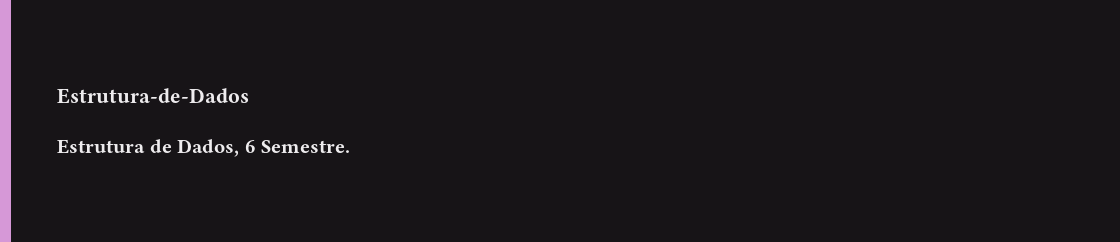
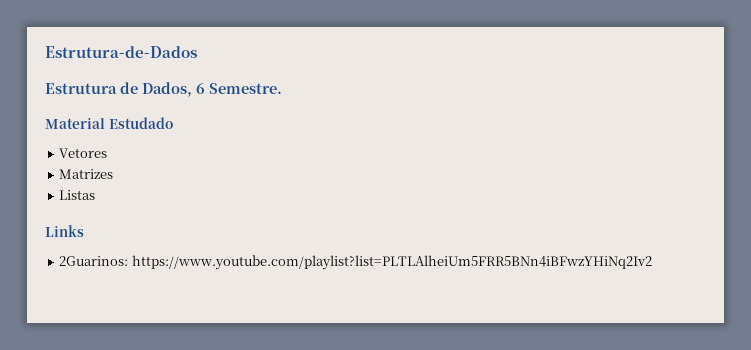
(351, 146) none -> [45,117,173,129] [59,148,108,158] [59,169,114,179] [59,190,96,200] [45,225,84,237] [59,255,652,270] // Material Estudado // Vetores // Matrizes // Listas // Links // 2Guarinos: https://www.youtube.com/playlist?list=PLTLAlheiUm5FRR5BNn4iBFwzYHiNq2Iv2

